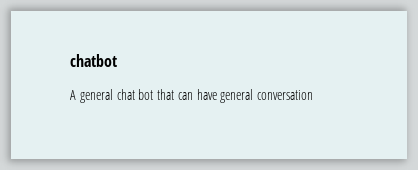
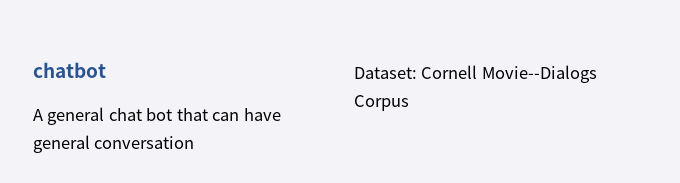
(314, 95) none -> [354,65,597,83] [354,95,409,111] // Dataset: Cornell Movie--Dialogs Corpus

